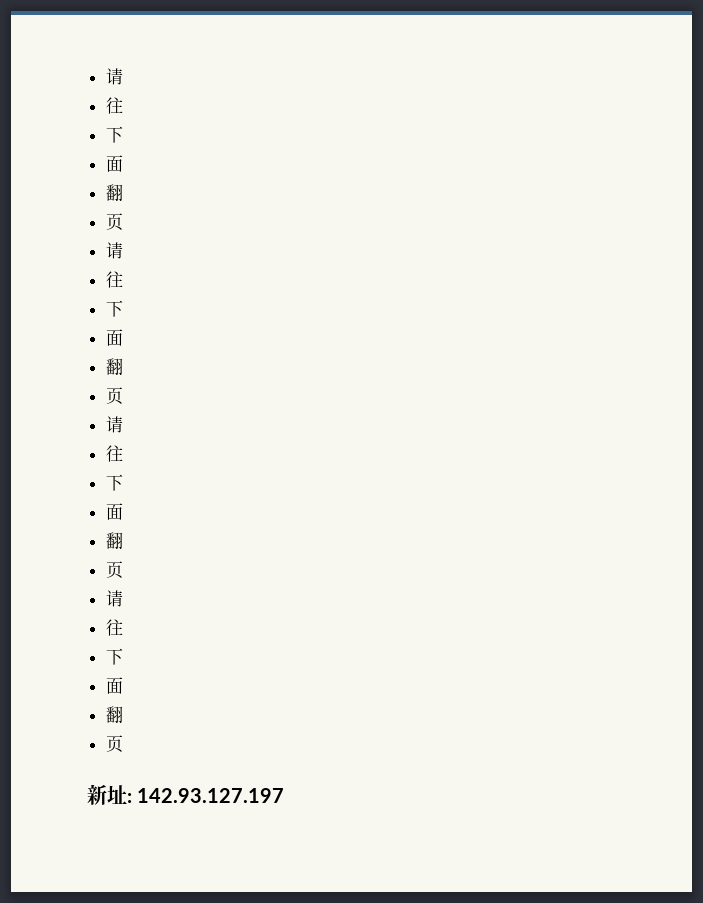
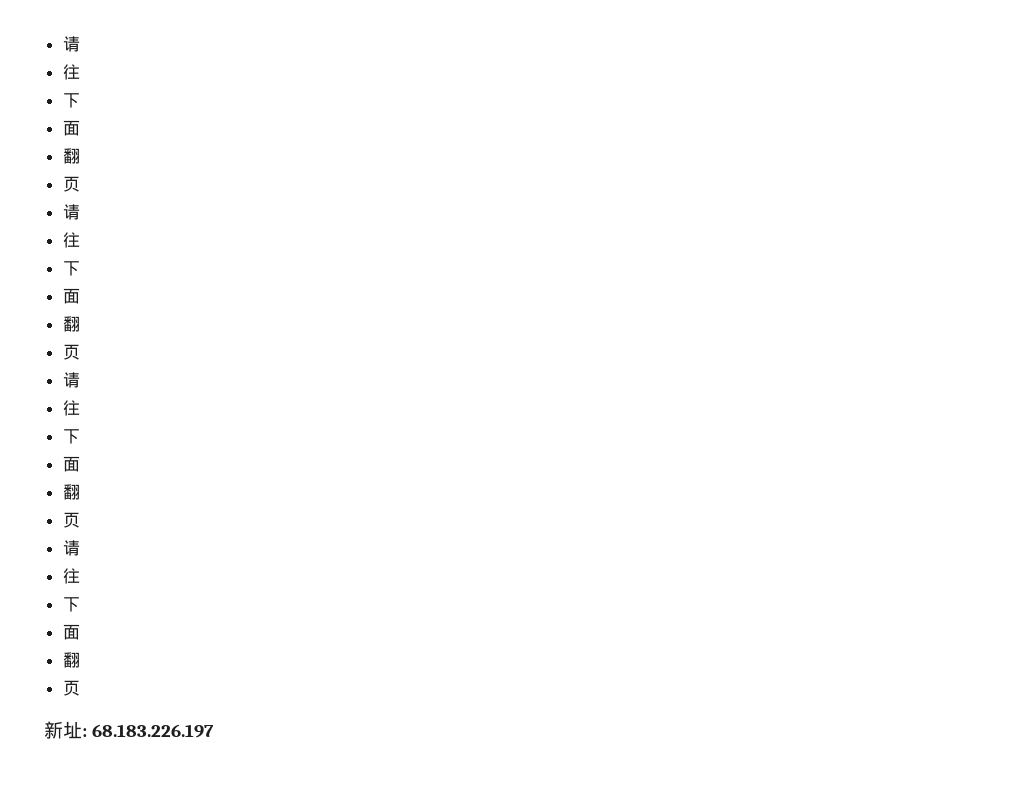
[137,788,285,803] 142.93.127.197 -> [91,724,214,738] 68.183.226.197

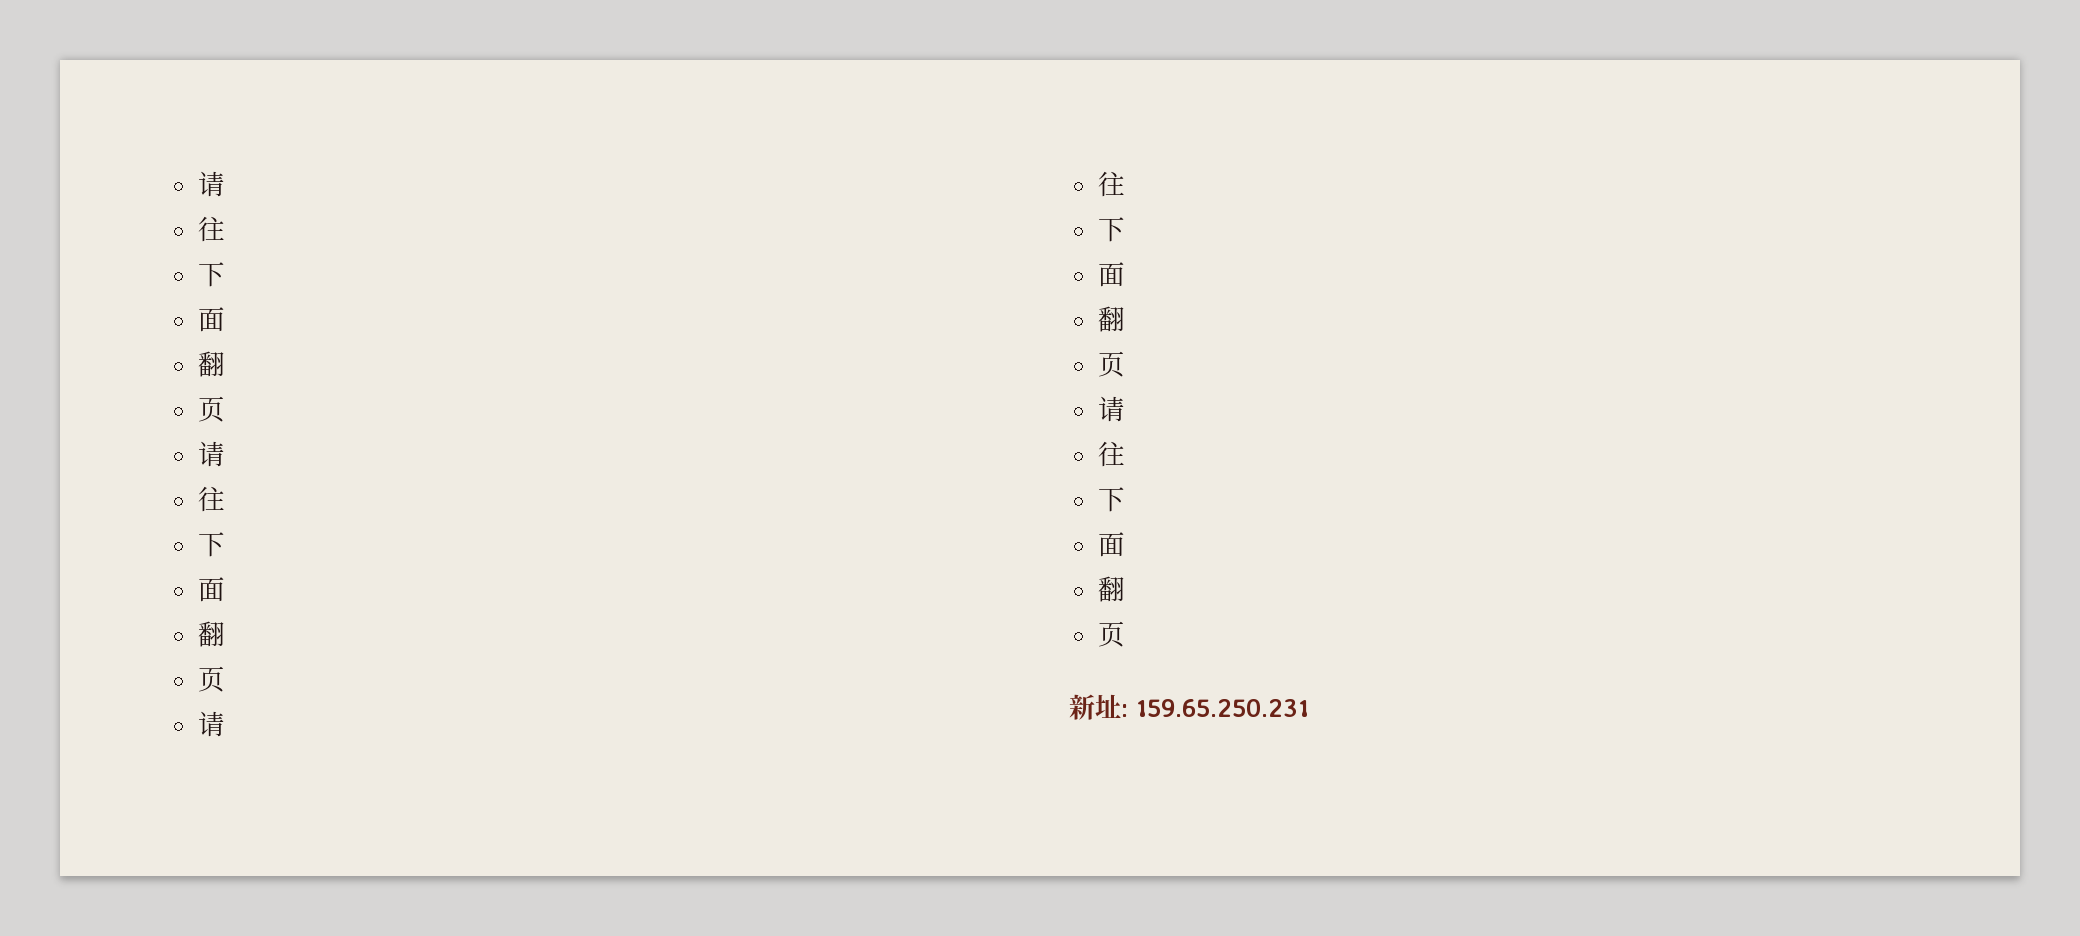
[91,724,214,738] 68.183.226.197 -> [1136,699,1309,717] 159.65.250.231

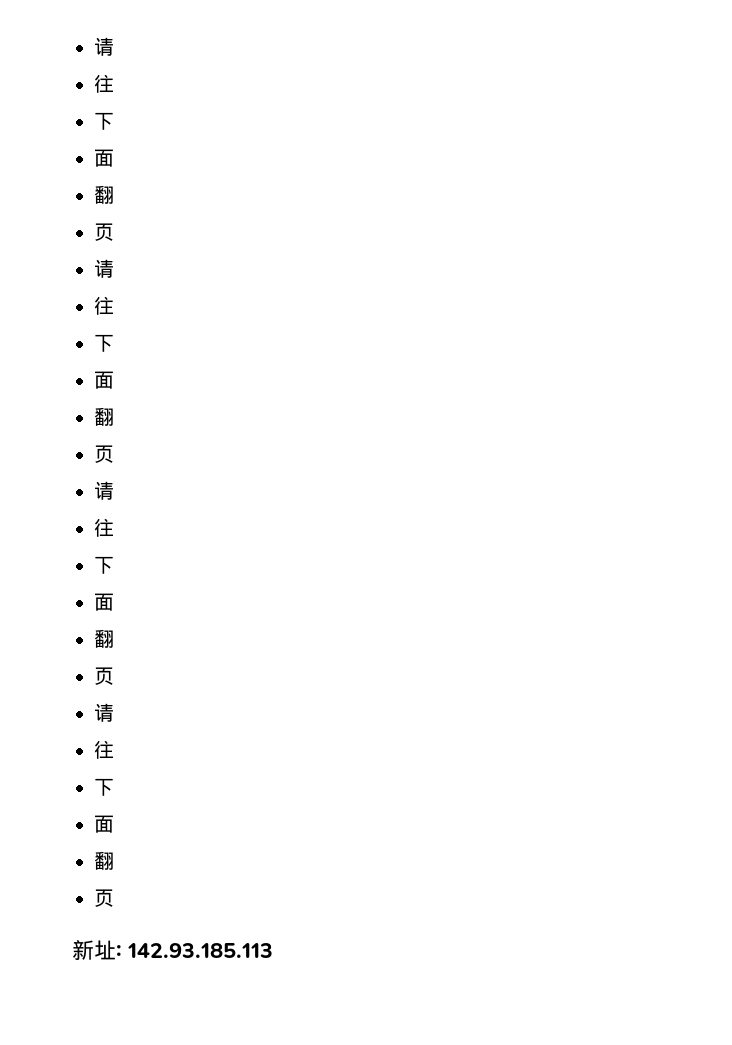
[1136,699,1309,717] 159.65.250.231 -> [127,943,273,958] 142.93.185.113

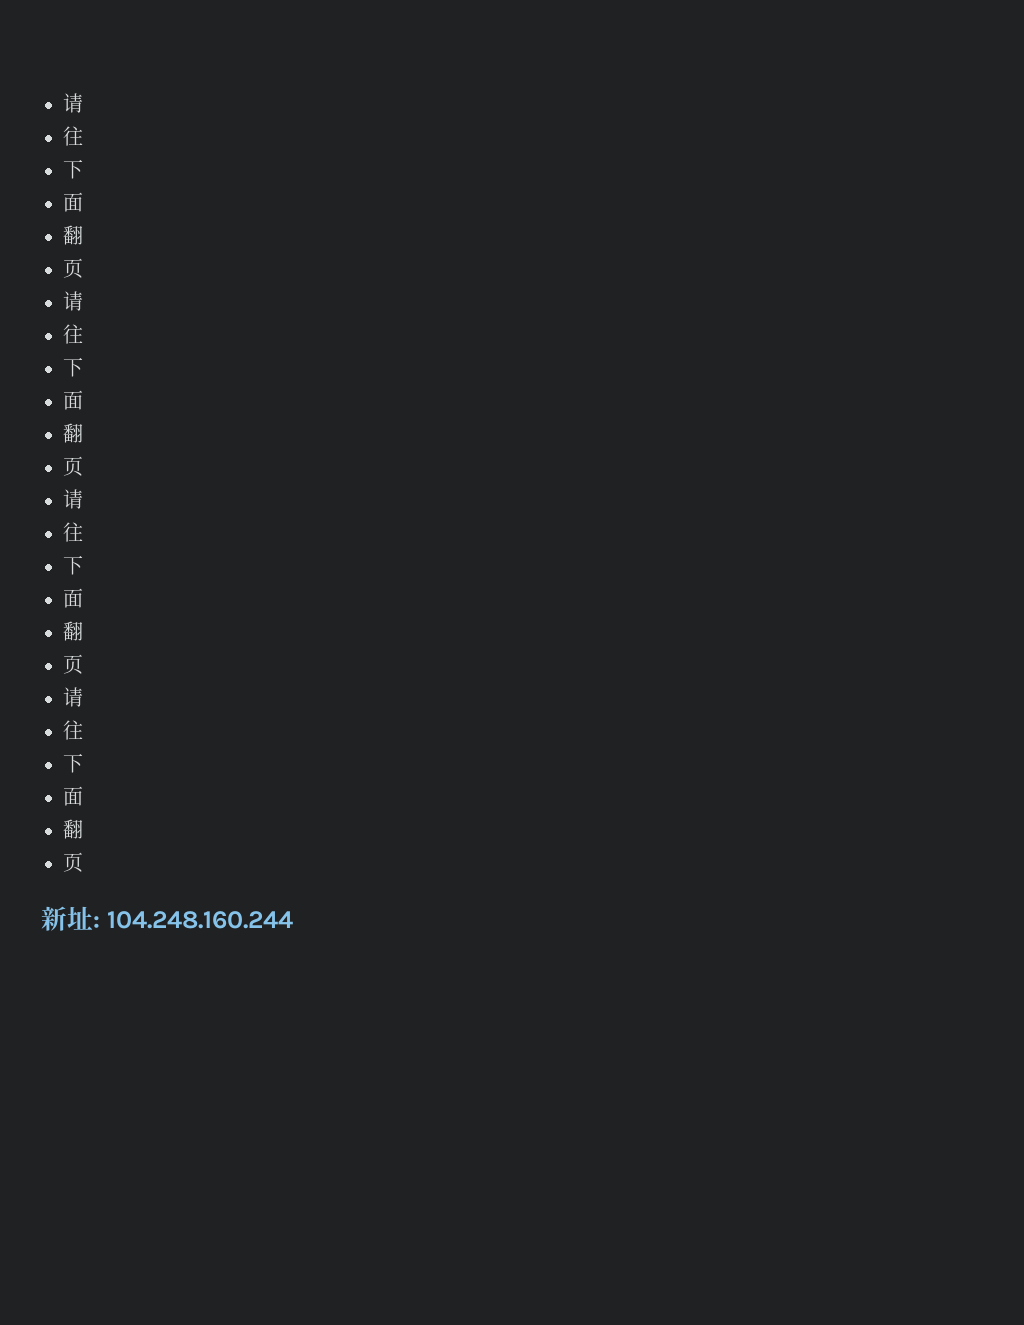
[127,943,273,958] 142.93.185.113 -> [106,911,293,929] 104.248.160.244

